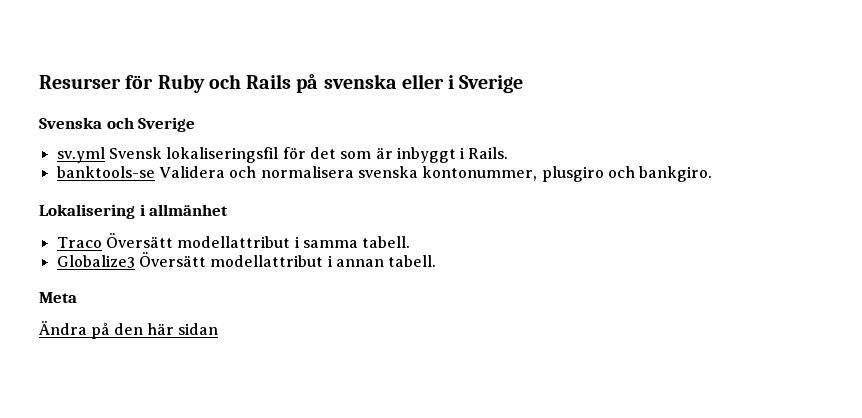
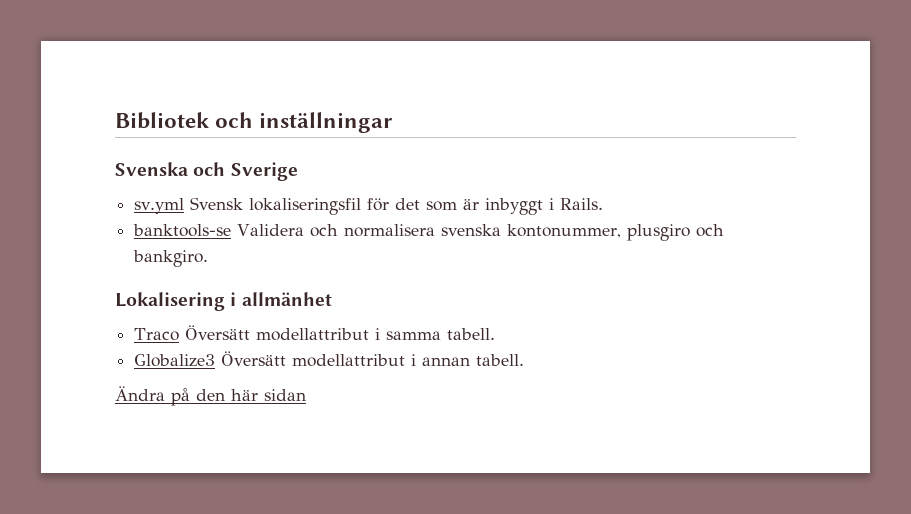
[39,74,524,93] Resurser för Ruby och Rails på svenska eller i Sverige -> [115,112,394,133] Bibliotek och inställningar
[39,292,77,303] // Meta -> (525, 360) none

